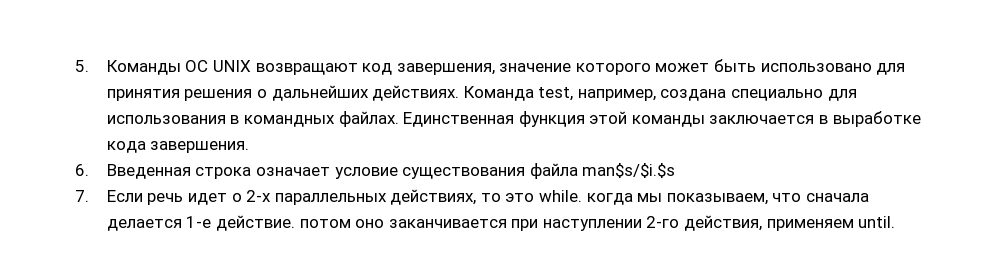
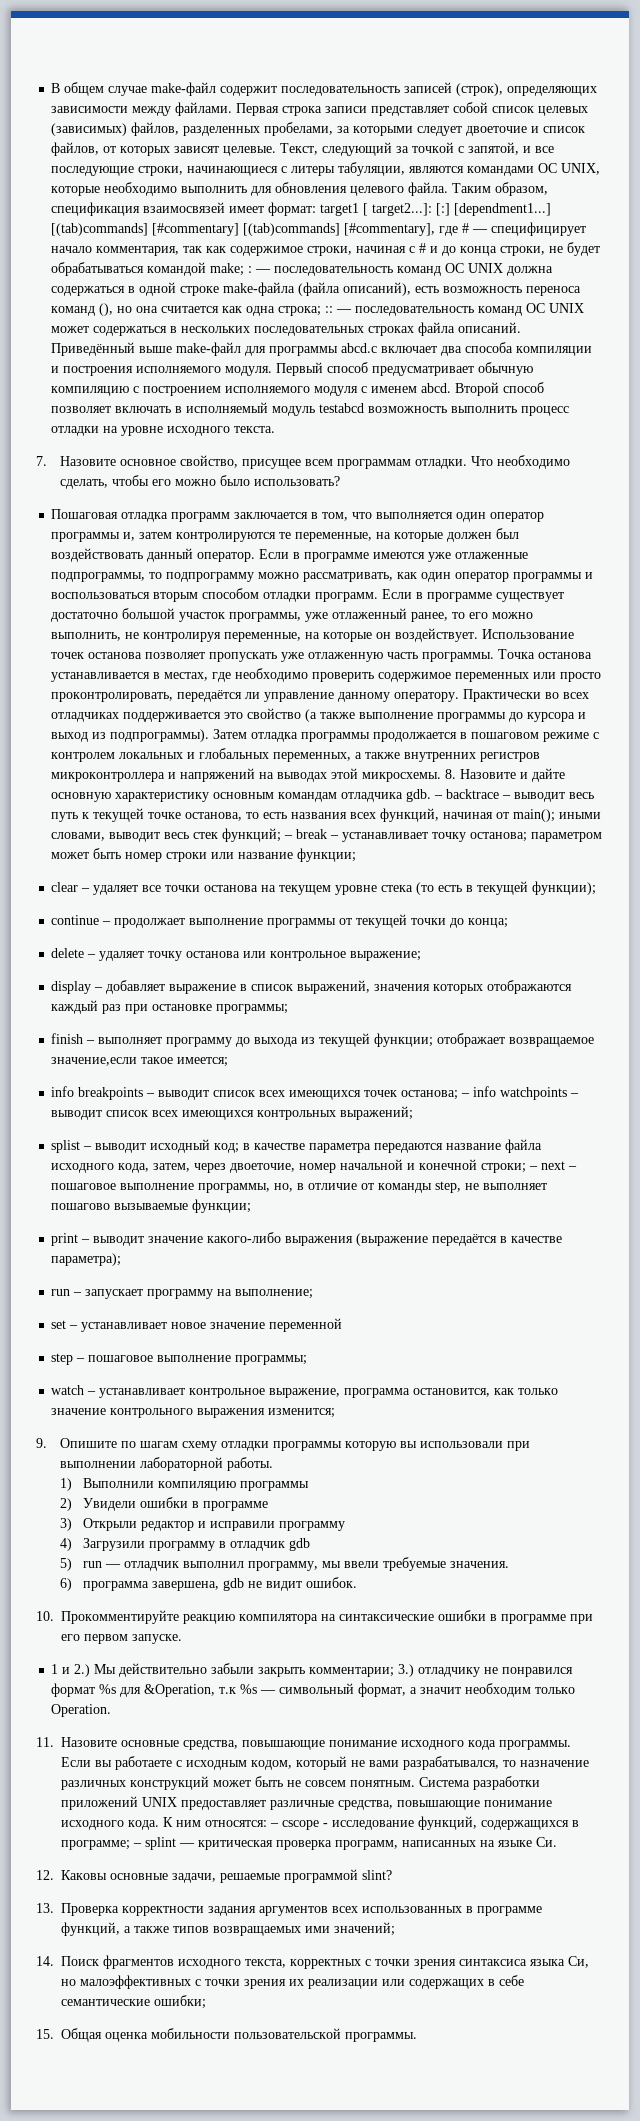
[75,59,906,75] [106,85,857,101] [106,111,921,127] [106,141,250,153] [75,163,676,179] [75,189,869,205] [106,215,896,231] 5. Команды ОС UNIX возвращают код завершения, значение которого может быть использовано для принятия решения о дальнейших действиях. Команда test, например, создана специально для использования в командных файлах. Единственная функция этой команды заключается в выработке кода завершения. // 6. Введенная строка означает условие существования файла man$s/$i.$s // 7. Если речь идет о 2-х параллельных действиях, то это while. когда мы показываем, что сначала делается 1-е действие. потом оно заканчивается при наступлении 2-го действия, применяем until. -> [51,82,598,96] [51,102,589,116] [51,122,586,136] [51,142,555,156] [51,162,601,176] [51,182,549,196] [51,202,552,216] [51,222,587,236] [51,242,601,256] [51,262,554,276] [51,282,582,296] [51,303,585,316] [51,322,522,336] [51,342,593,356] [51,362,534,376] [51,382,545,396] [51,402,570,416] [51,426,276,436] [36,455,570,469] [59,475,340,489] [51,509,545,522] [51,528,520,542] [51,548,529,562] [51,572,594,582] [51,588,565,602] [51,608,534,622] [51,628,575,642] [51,649,593,662] [51,668,602,682] [51,689,590,702] [51,708,587,722] [51,729,600,742] [51,748,541,762] [51,768,566,782] [51,789,595,802] [51,808,602,822] [51,828,603,842] [51,848,357,862] [51,881,597,895] [51,914,509,928] [51,948,422,961] [51,980,573,994] [51,1000,289,1014] [51,1033,595,1047] [51,1057,229,1067] [51,1086,580,1100] [51,1106,414,1120] [51,1139,543,1153] [51,1159,578,1173] [51,1181,548,1193] [51,1199,252,1213] [51,1232,563,1246] [51,1253,122,1266] [51,1289,314,1299] [51,1318,343,1332] [51,1353,308,1365] [51,1385,559,1398] [51,1408,336,1418] [36,1438,530,1451] [59,1457,273,1471] [59,1478,310,1491] [59,1497,269,1511] [59,1518,346,1531] [59,1538,311,1551] [59,1557,510,1571] [59,1577,358,1591] [36,1610,593,1624] [61,1634,182,1644] [51,1663,574,1677] [51,1683,576,1697] [51,1704,112,1717] [36,1737,571,1750] [61,1756,589,1770] [61,1776,540,1790] [61,1796,552,1810] [61,1816,579,1830] [61,1837,557,1850] [36,1869,392,1883] [36,1903,542,1916] [61,1922,395,1936] [36,1955,589,1969] [61,1975,524,1989] [61,1995,206,2009] [36,2028,417,2042] В общем случае make-файл содержит последовательность записей (строк), определяющих зависимости между файлами. Первая строка записи представляет собой список целевых (зависимых) файлов, разделенных пробелами, за которыми следует двоеточие и список файлов, от которых зависят целевые. Текст, следующий за точкой с запятой, и все последующие строки, начинающиеся с литеры табуляции, являются командами OC UNIX, которые необходимо выполнить для обновления целевого файла. Таким образом, спецификация взаимосвязей имеет формат: target1 [ target2...]: [:] [dependment1...] [(tab)commands] [#commentary] [(tab)commands] [#commentary], где # — специфицирует начало комментария, так как содержимое строки, начиная с # и до конца строки, не будет обрабатываться командой make; : — последовательность команд ОС UNIX должна содержаться в одной строке make-файла (файла описаний), есть возможность переноса команд (), но она считается как одна строка; :: — последовательность команд ОС UNIX может содержаться в нескольких последовательных строках файла описаний. Приведённый выше make-файл для программы abcd.c включает два способа компиляции и построения исполняемого модуля. Первый способ предусматривает обычную компиляцию с построением исполняемого модуля с именем abcd. Второй способ позволяет включать в исполняемый модуль testabcd возможность выполнить процесс отладки на уровне исходного текста. // 7. Назовите основное свойство, присущее всем программам отладки. Что необходимо сделать, чтобы его можно было использовать? // Пошаговая отладка программ заключается в том, что выполняется один оператор программы и, затем контролируются те переменные, на которые должен был воздействовать данный оператор. Если в программе имеются уже отлаженные подпрограммы, то подпрограмму можно рассматривать, как один оператор программы и воспользоваться вторым способом отладки программ. Если в программе существует достаточно большой участок программы, уже отлаженный ранее, то его можно выполнить, не контролируя переменные, на которые он воздействует. Использование точек останова позволяет пропускать уже отлаженную часть программы. Точка останова устанавливается в местах, где необходимо проверить содержимое переменных или просто проконтролировать, передаётся ли управление данному оператору. Практически во всех отладчиках поддерживается это свойство (а также выполнение программы до курсора и выход из подпрограммы). Затем отладка программы продолжается в пошаговом режиме с контролем локальных и глобальных переменных, а также внутренних регистров микроконтроллера и напряжений на выводах этой микросхемы. 8. Назовите и дайте основную характеристику основным командам отладчика gdb. – backtrace – выводит весь путь к текущей точке останова, то есть названия всех функций, начиная от main(); иными словами, выводит весь стек функций; – break – устанавливает точку останова; параметром может быть номер строки или название функции; // clear – удаляет все точки останова на текущем уровне стека (то есть в текущей функции); // continue – продолжает выполнение программы от текущей точки до конца; // delete – удаляет точку останова или контрольное выражение; // display – добавляет выражение в список выражений, значения которых отображаются каждый раз при остановке программы; // finish – выполняет программу до выхода из текущей функции; отображает возвращаемое значение,если такое имеется; // info breakpoints – выводит список всех имеющихся точек останова; – info watchpoints – выводит список всех имеющихся контрольных выражений; // splist – выводит исходный код; в качестве параметра передаются название файла исходного кода, затем, через двоеточие, номер начальной и конечной строки; – next – пошаговое выполнение программы, но, в отличие от команды step, не выполняет пошагово вызываемые функции; // print – выводит значение какого-либо выражения (выражение передаётся в качестве параметра); // run – запускает программу на выполнение; // set – устанавливает новое значение переменной // step – пошаговое выполнение программы; // watch – устанавливает контрольное выражение, программа остановится, как только значение контрольного выражения изменится; // 9. Опишите по шагам схему отладки программы которую вы использовали при выполнении лабораторной работы. // 1) Выполнили компиляцию программы // 2) Увидели ошибки в программе // 3) Открыли редактор и исправили программу // 4) Загрузили программу в отладчик gdb // 5) run — отладчик выполнил программу, мы ввели требуемые значения. // 6) программа завершена, gdb не видит ошибок. // 10. Прокомментируйте реакцию компилятора на синтаксические ошибки в программе при его первом запуске. // 1 и 2.) Мы действительно забыли закрыть комментарии; 3.) отладчику не понравился формат %s для &Operation, т.к %s — символьный формат, а значит необходим только Operation. // 11. Назовите основные средства, повышающие понимание исходного кода программы. Если вы работаете с исходным кодом, который не вами разрабатывался, то назначение различных конструкций может быть не совсем понятным. Система разработки приложений UNIX предоставляет различные средства, повышающие понимание исходного кода. К ним относятся: – cscope - исследование функций, содержащихся в программе; – splint — критическая проверка программ, написанных на языке Си. // 12. Каковы основные задачи, решаемые программой slint? // 13. Проверка корректности задания аргументов всех использованных в программе функций, а также типов возвращаемых ими значений; // 14. Поиск фрагментов исходного текста, корректных с точки зрения синтаксиса языка Си, но малоэффективных с точки зрения их реализации или содержащих в себе семантические ошибки; // 15. Общая оценка мобильности пользовательской программы.

